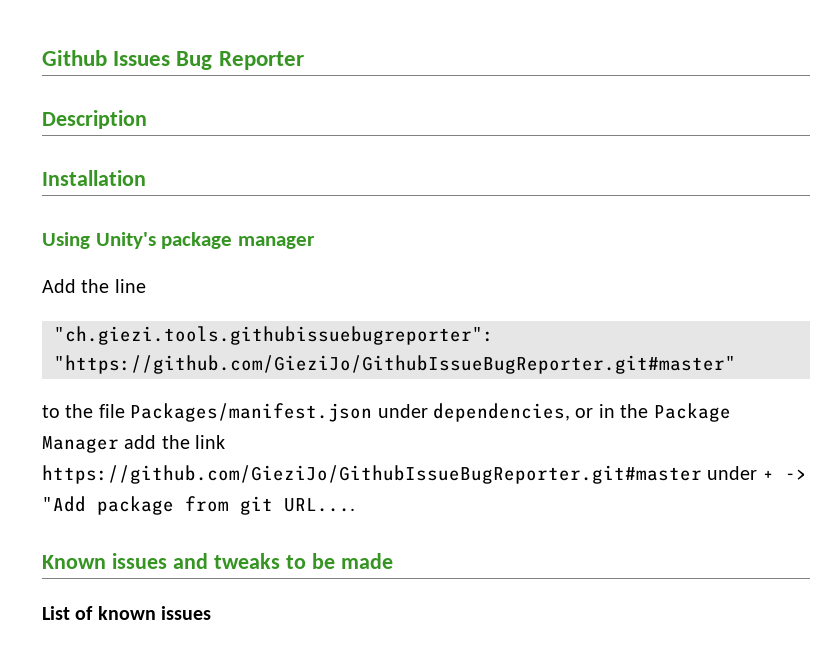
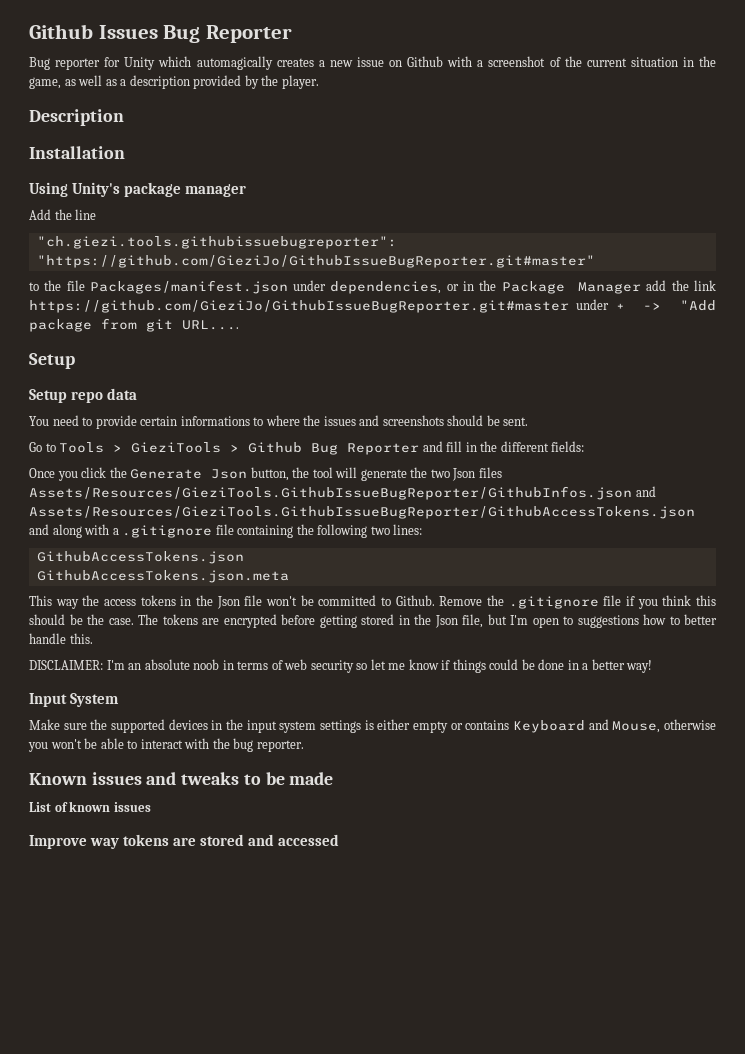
(304, 60) none -> [29,56,717,70] [29,75,319,89] // Bug reporter for Unity which automagically creates a new issue on Github with a screenshot of the current situation in the game, as well as a description provided by the player.
(355, 505) none -> [29,353,75,369] [29,388,138,403] [29,415,529,429] [29,441,585,455] [29,467,502,481] [29,486,656,500] [29,506,695,519] [29,524,423,538] [36,551,244,564] [36,570,289,583] [29,595,716,609] [29,614,717,628] [29,633,93,644] [29,659,653,673] [29,693,120,707] [29,719,716,733] [28,738,304,752] // Setup // Setup repo data // You need to provide certain informations to where the issues and screenshots should be sent. // Go to Tools > GieziTools > Github Bug Reporter and fill in the different fields: // Once you click the Generate Json button, the tool will generate the two Json files Assets/Resources/GieziTools.GithubIssueBugReporter/GithubInfos.json and Assets/Resources/GieziTools.GithubIssueBugReporter/GithubAccessTokens.json and along with a .gitignore file containing the following two lines: // GithubAccessTokens.json // GithubAccessTokens.json.meta // This way the access tokens in the Json file won't be committed to Github. Remove the .gitignore file if you think this should be the case. The tokens are encrypted before getting stored in the Json file, but I'm open to suggestions how to better handle this. // DISCLAIMER: I'm an absolute noob in terms of web security so let me know if things could be done in a better way! // Input System // Make sure the supported devices in the input system settings is either empty or contains Keyboard and Mouse, otherwise you won't be able to interact with the bug reporter.
(212, 613) none -> [29,834,340,849] // Improve way tokens are stored and accessed

